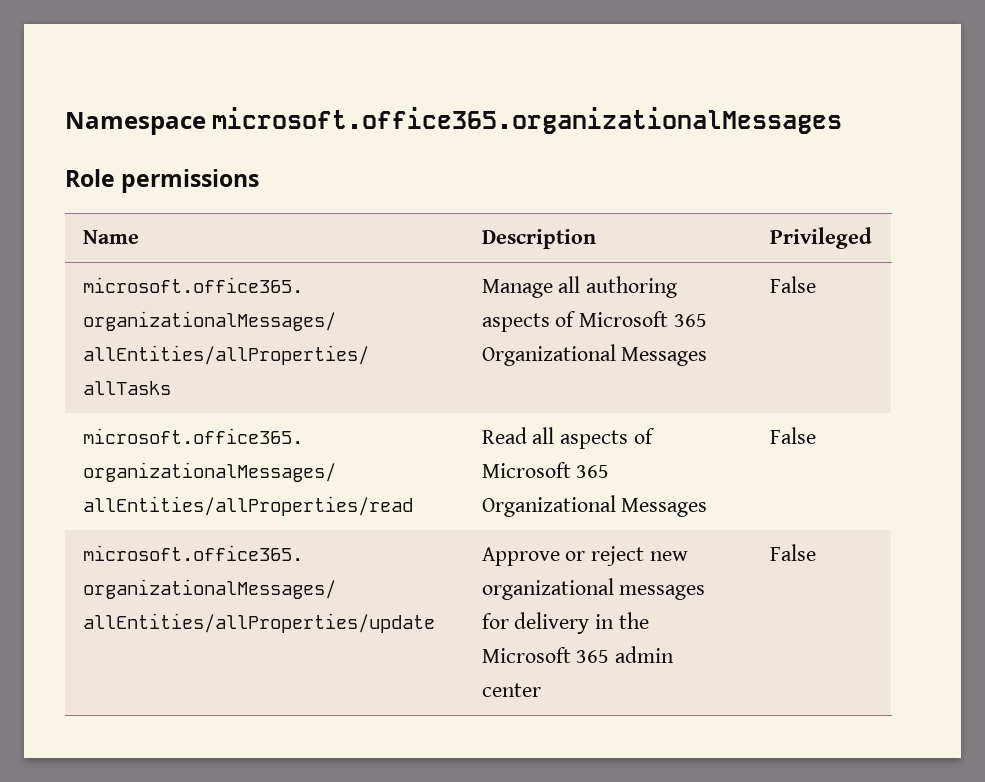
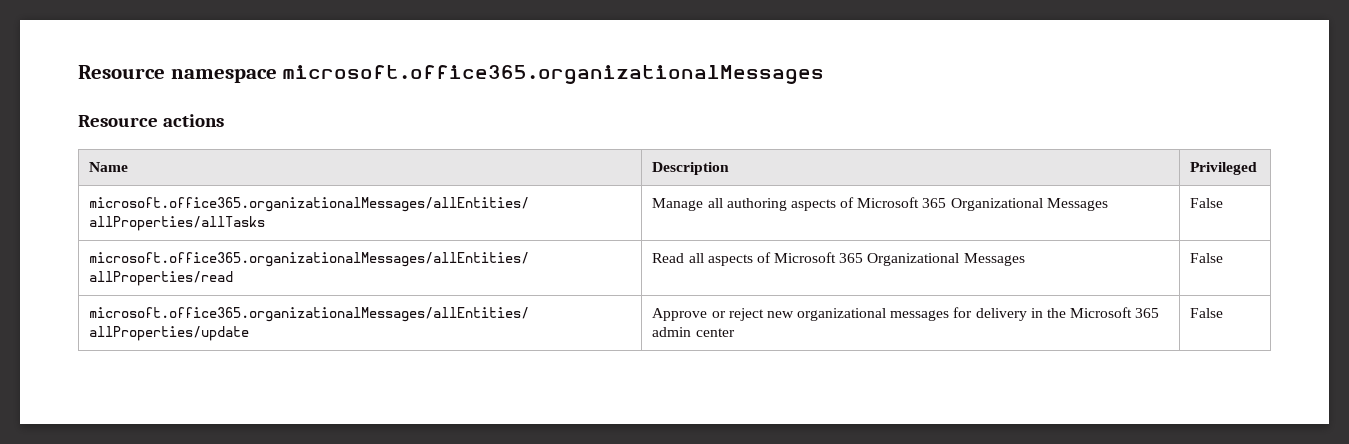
[65,112,206,135] Namespace -> [78,65,277,83] Resource namespace
[65,169,260,193] Role permissions -> [78,114,225,127] Resource actions

